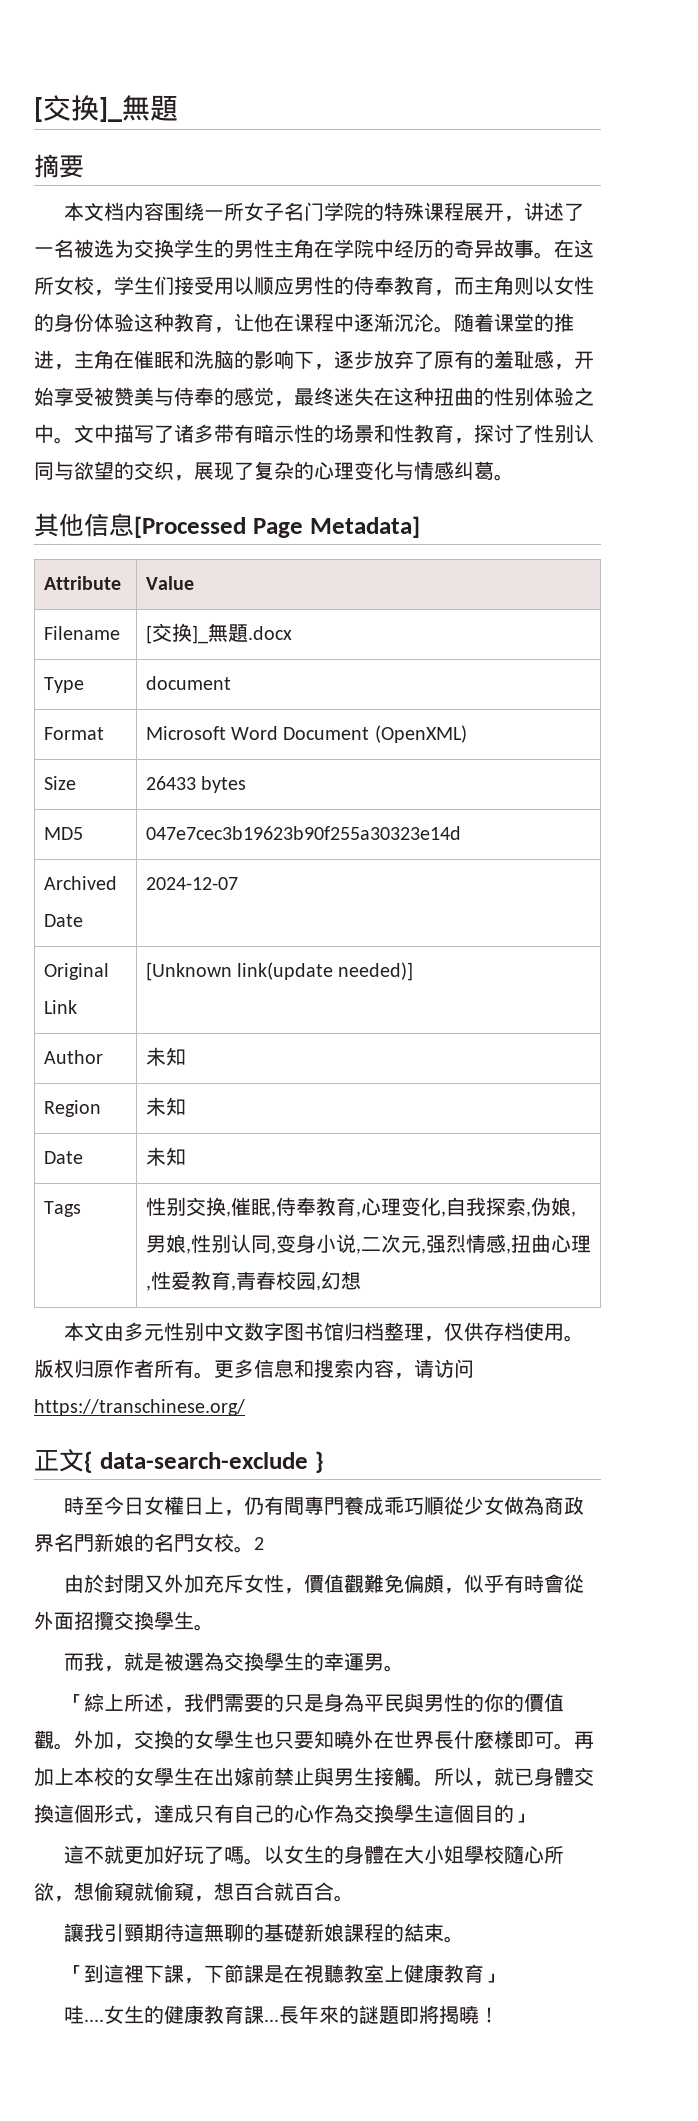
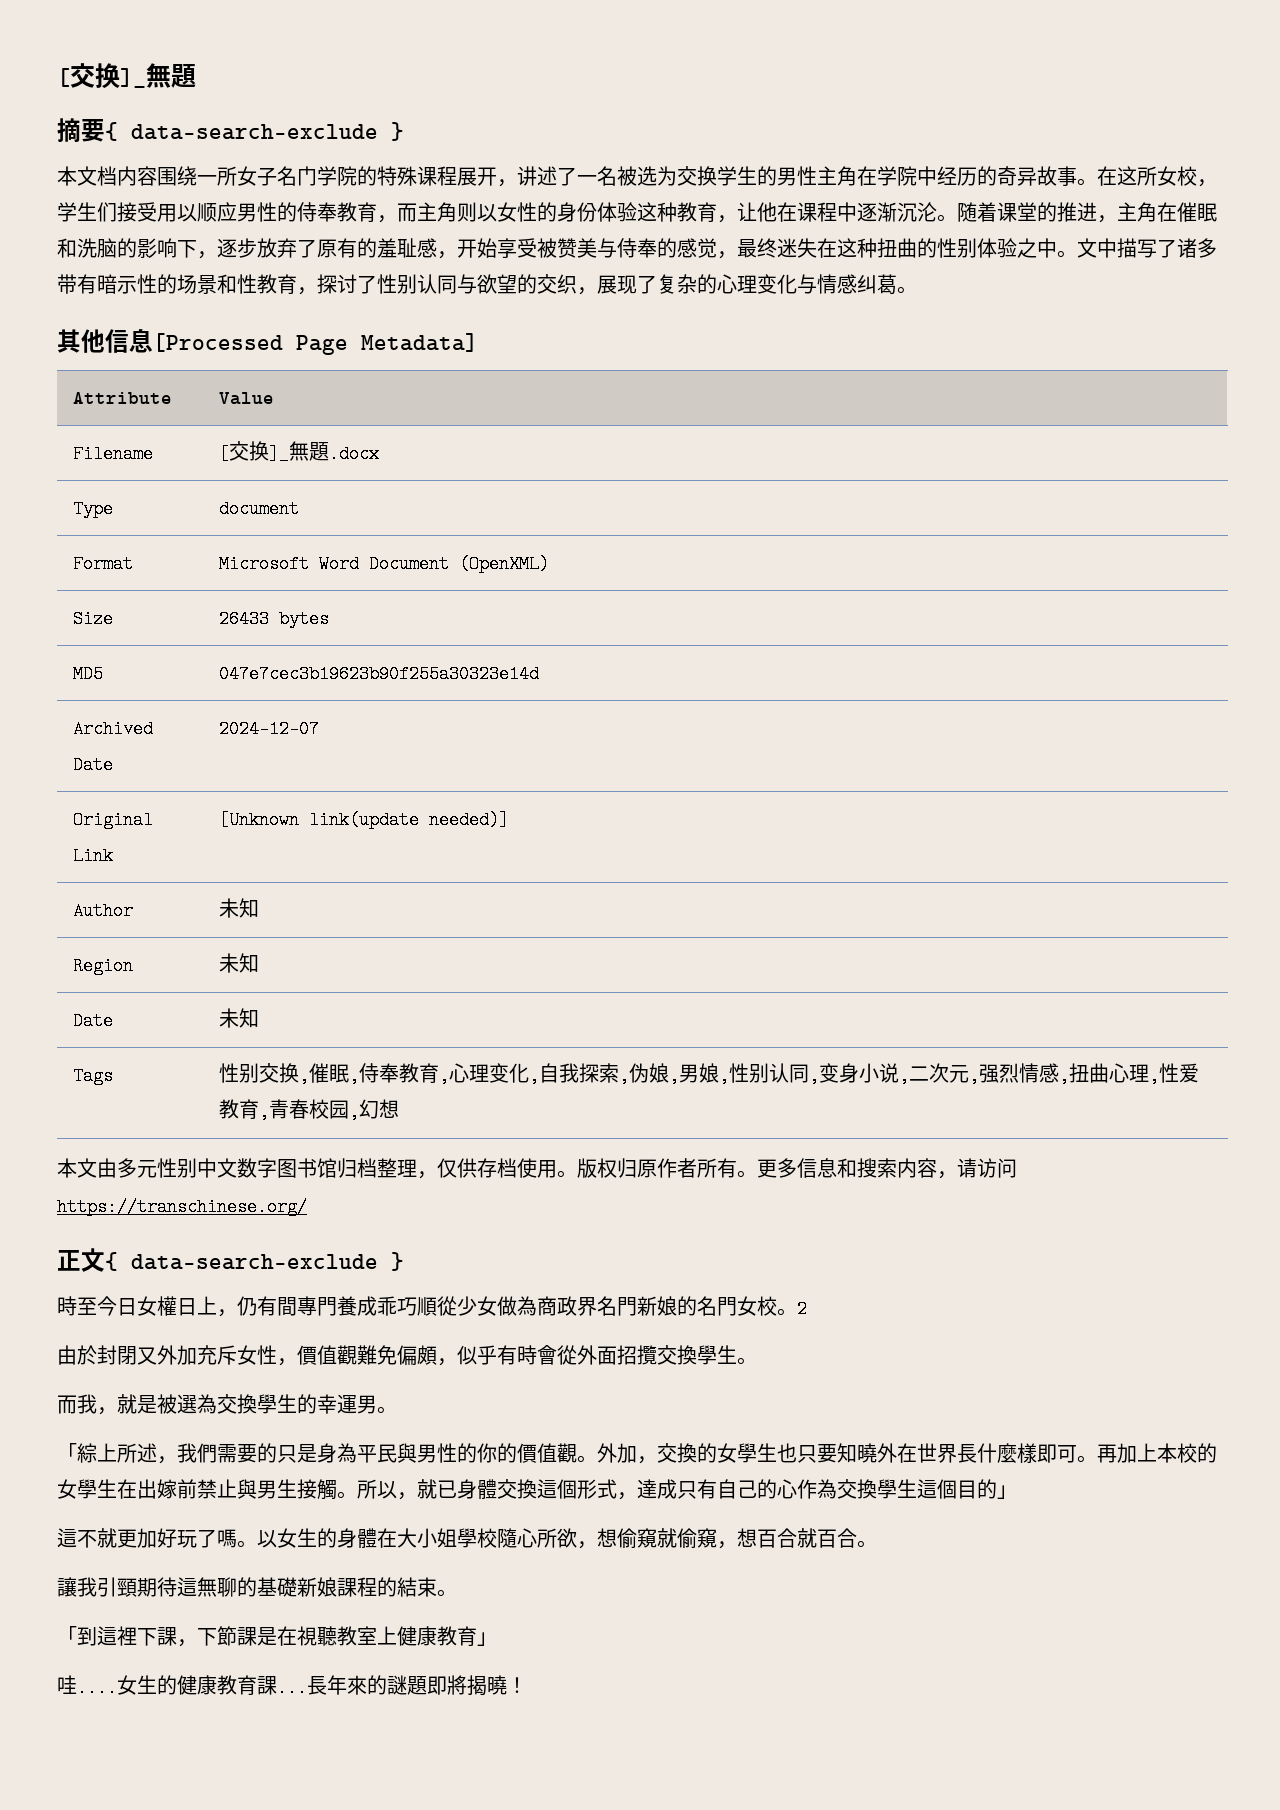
(84, 166) none -> [105,122,404,141] { data-search-exclude }

